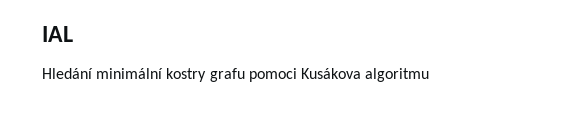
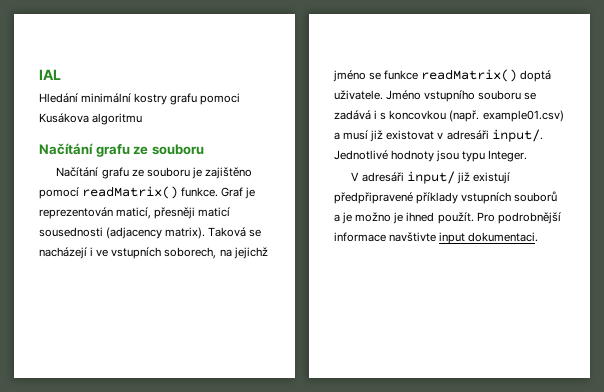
(430, 75) none -> [39,143,204,157] [56,167,252,179] [39,186,256,199] [39,207,231,219] [39,227,262,239] [39,247,268,259] [333,69,552,82] [334,90,537,102] [334,110,564,122] [334,129,543,142] [334,150,528,162] [351,171,510,184] [334,191,558,204] [334,212,561,224] [334,232,539,244] // Načítání grafu ze souboru // Načítání grafu ze souboru je zajištěno pomocí readMatrix() funkce. Graf je reprezentován maticí, přesněji maticí sousednosti (adjacency matrix). Taková se nacházejí i ve vstupních soborech, na jejichž jméno se funkce readMatrix() doptá uživatele. Jméno vstupního souboru se zadává i s koncovkou (např. example01.csv) a musí již existovat v adresáři input/. Jednotlivé hodnoty jsou typu Integer. // V adresáři input/ již existují předpřipravené příklady vstupních souborů a je možno je ihned použít. Pro podrobnější informace navštivte input dokumentaci.

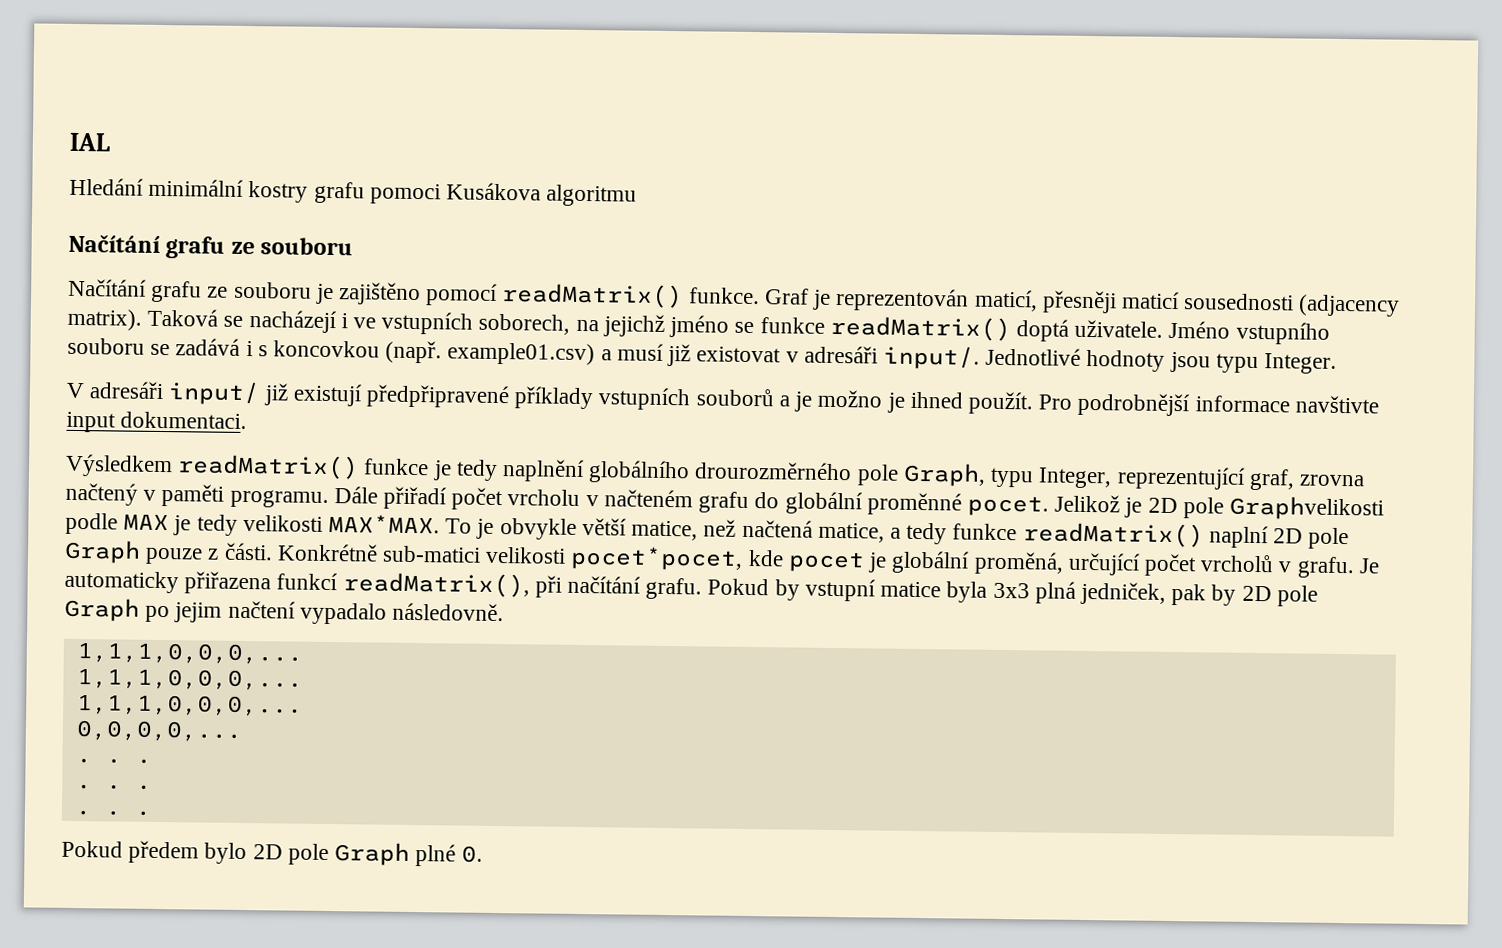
(539, 237) none -> [65,453,1365,491] [65,482,1384,521] [65,512,1350,550] [64,539,1380,579] [64,570,1318,607] [64,597,505,625] [76,642,303,665] [76,668,303,691] [76,694,303,717] [75,720,243,742] [75,758,152,764] [75,784,152,790] [74,810,151,816] [61,840,484,867] // Výsledkem readMatrix() funkce je tedy naplnění globálního drourozměrného pole Graph, typu Integer, reprezentující graf, zrovna načtený v paměti programu. Dále přiřadí počet vrcholu v načteném grafu do globální proměnné pocet. Jelikož je 2D pole Graphvelikosti podle MAX je tedy velikosti MAX*MAX. To je obvykle větší matice, než načtená matice, a tedy funkce readMatrix() naplní 2D pole Graph pouze z části. Konkrétně sub-matici velikosti pocet*pocet, kde pocet je globální proměná, určující počet vrcholů v grafu. Je automaticky přiřazena funkcí readMatrix(), při načítání grafu. Pokud by vstupní matice byla 3x3 plná jedniček, pak by 2D pole Graph po jejim načtení vypadalo následovně. // 1,1,1,0,0,0,... // 1,1,1,0,0,0,... // 1,1,1,0,0,0,... // 0,0,0,0,... // . . . // . . . // . . . // Pokud předem bylo 2D pole Graph plné 0.

